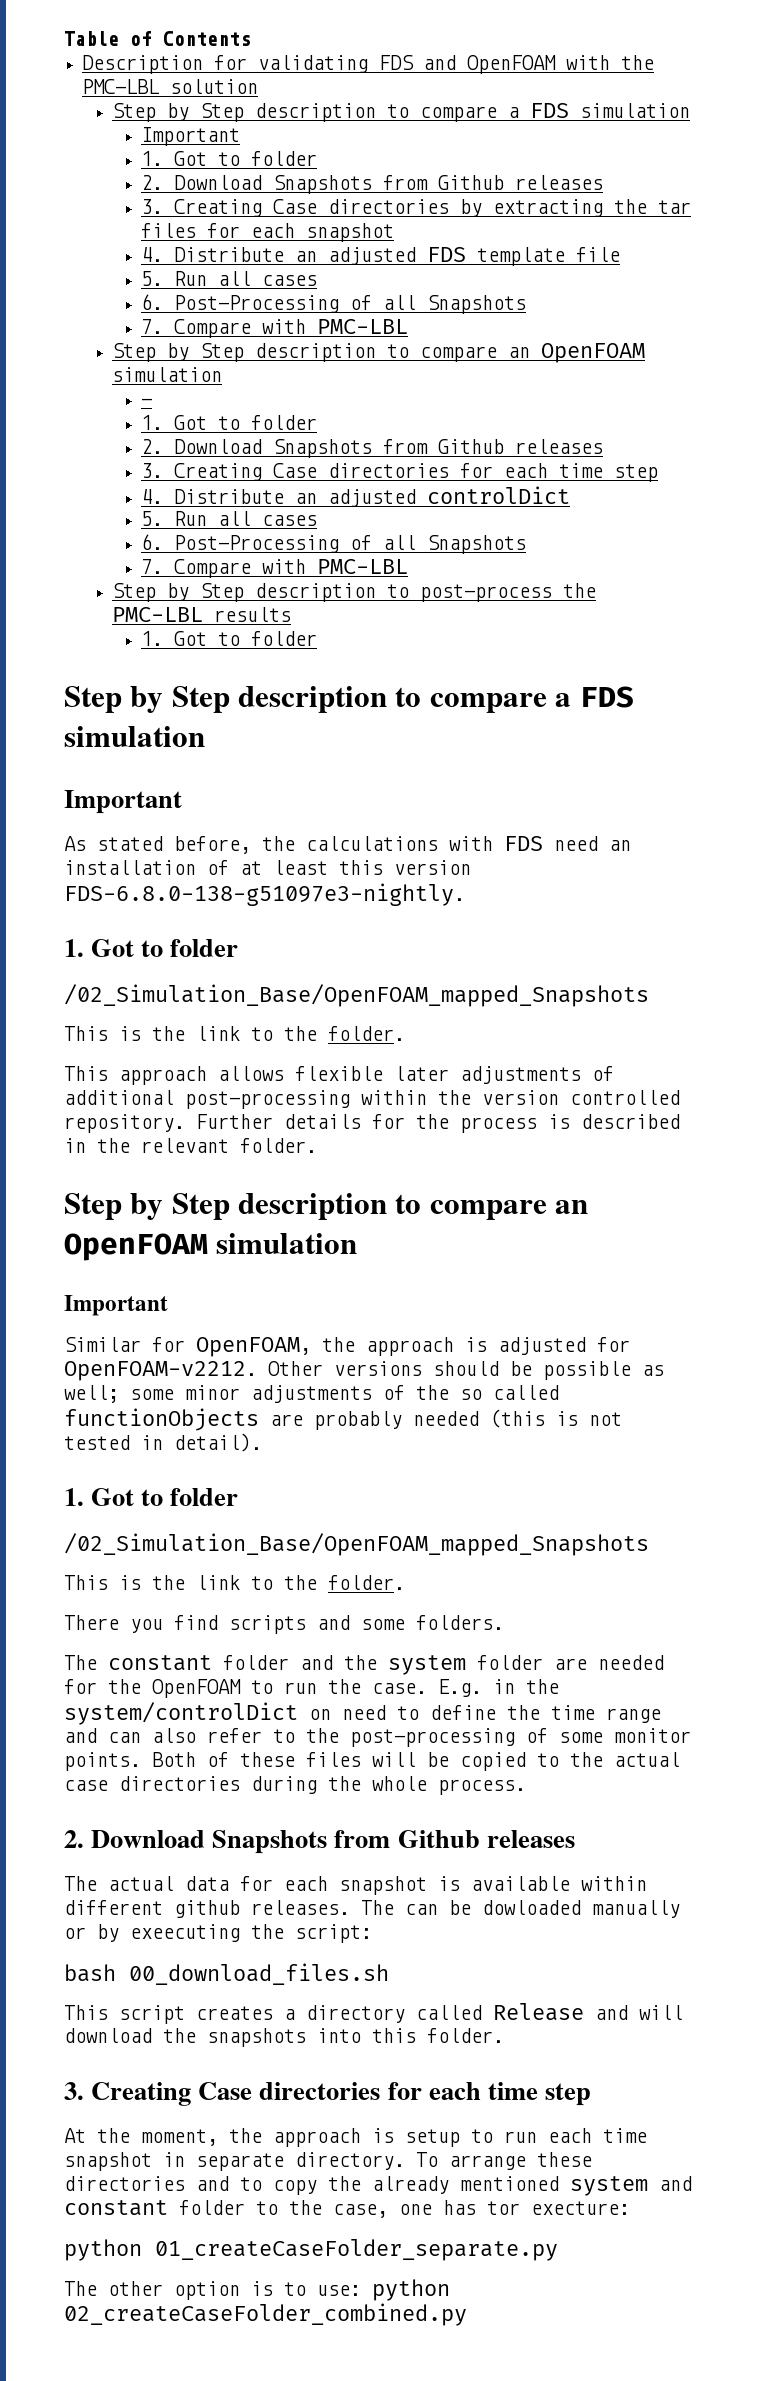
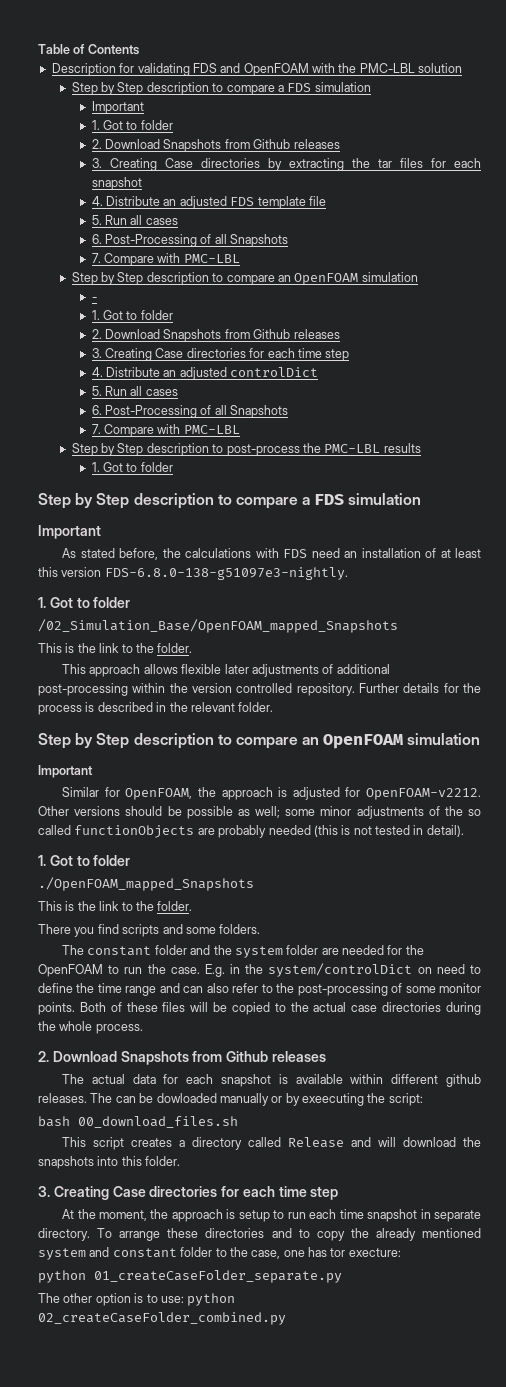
[64,1533,649,1556] /02_Simulation_Base/OpenFOAM_mapped_Snapshots -> [38,877,254,891] ./OpenFOAM_mapped_Snapshots

